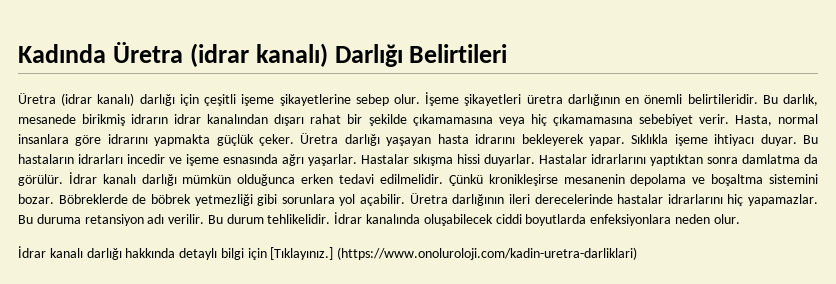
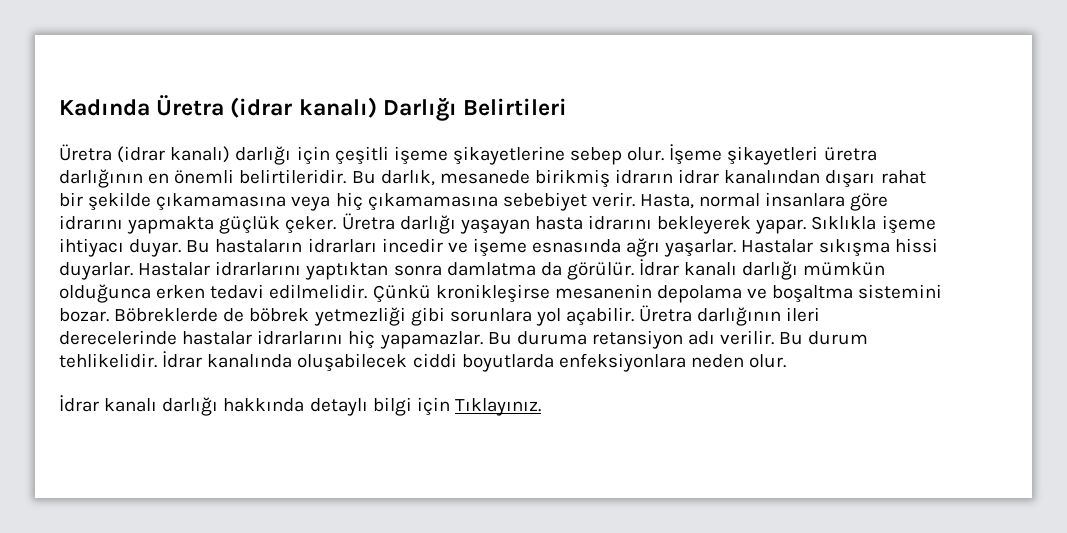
[270,247,638,260] [Tıklayınız.] (https://www.onoluroloji.com/kadin-uretra-darliklari) -> [454,398,541,416] Tıklayınız.

